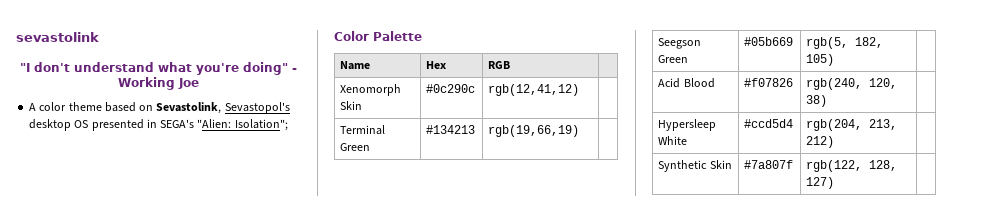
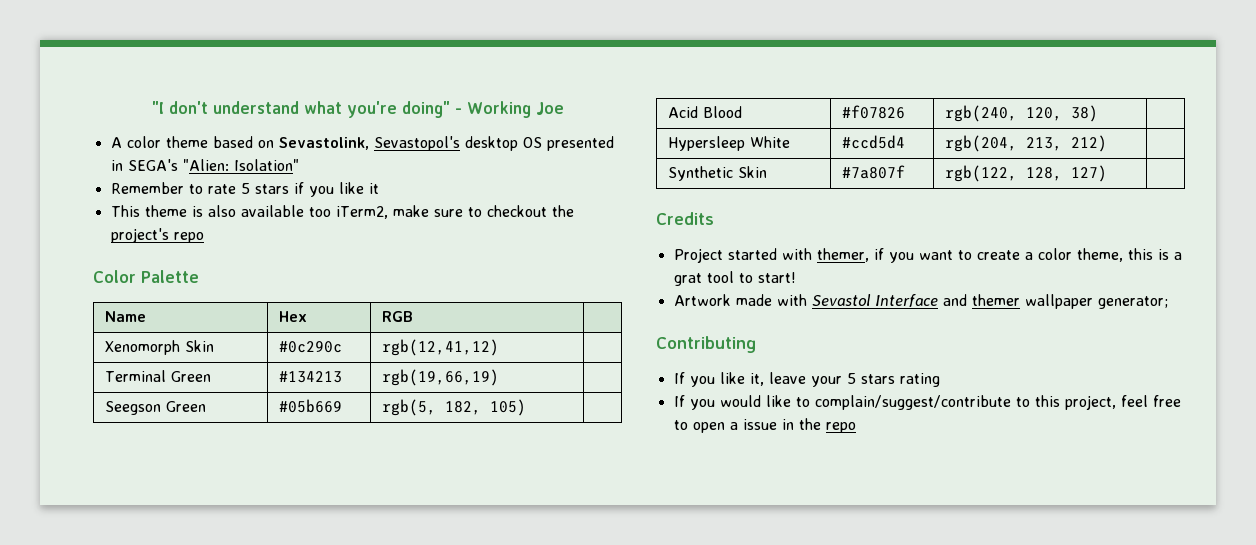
[16,32,99,42] sevastolink // -> (151, 107) none
[234,119,288,131] Isolation"; -> [233,159,299,171] [110,182,379,197] [110,205,574,219] [110,228,204,243] Isolation" // Remember to rate 5 stars if you like it // This theme is also available too iTerm2, make sure to checkout the project's repo
(835, 183) none -> [656,212,714,225] [673,248,1182,263] [673,271,796,286] [673,294,1168,309] [656,336,756,353] [673,372,940,387] [673,395,1181,410] [673,418,856,433] // Credits // Project started with themer, if you want to create a color theme, this is a grat tool to start! // Artwork made with Sevastol Interface and themer wallpaper generator; // Contributing // If you like it, leave your 5 stars rating // If you would like to complain/suggest/contribute to this project, feel free to open a issue in the repo

